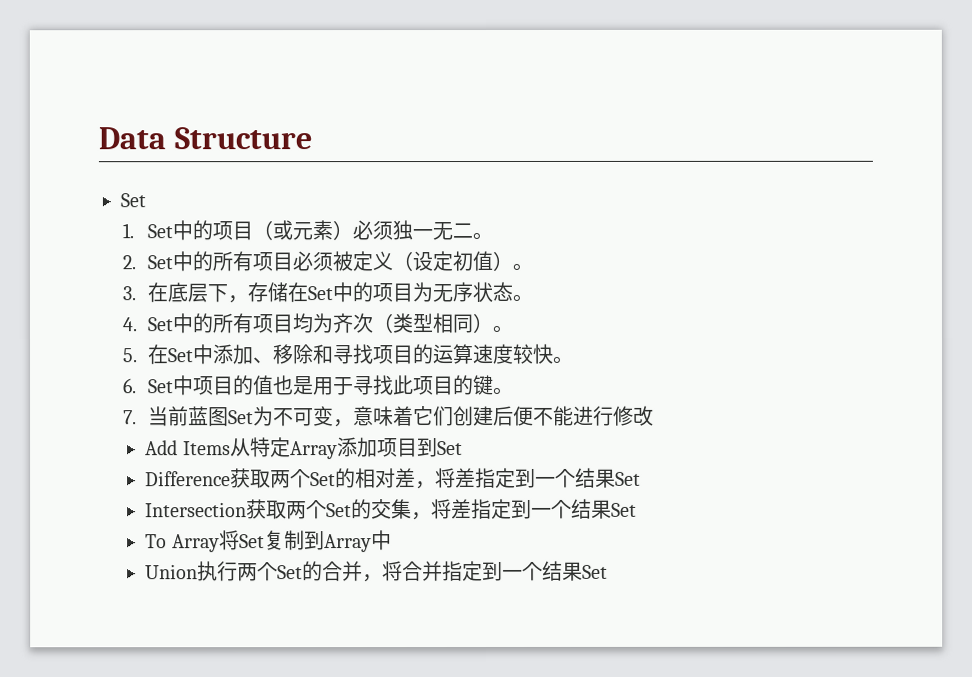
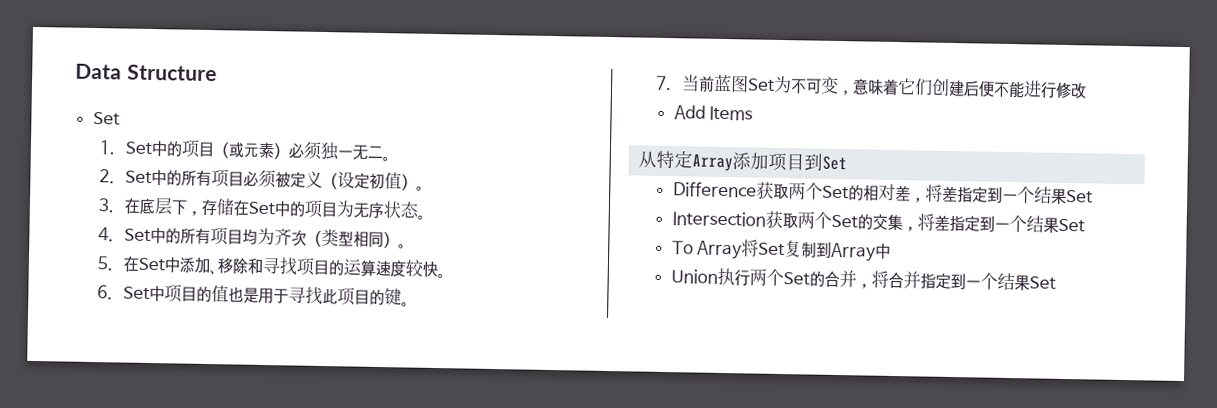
(231, 448) none -> (754, 113) //

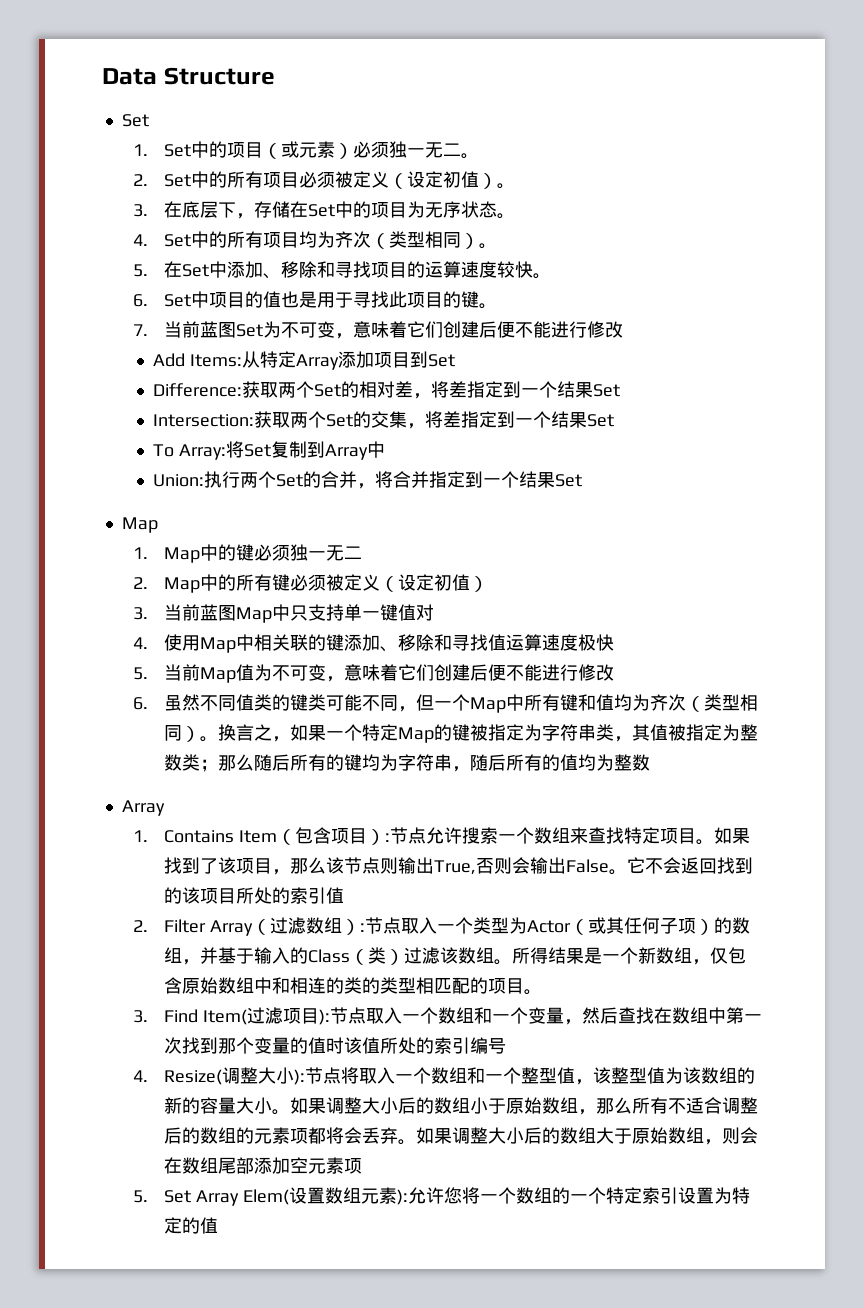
[709,105,754,121] Items // -> [189,354,242,367] Items:
[672,181,757,198] Difference -> [152,383,242,397] Difference:
[671,211,766,227] Intersection -> [152,414,254,427] Intersection:
[697,240,743,260] Array -> [178,444,226,460] Array:
[670,269,718,284] Union -> [152,474,204,487] Union:
(1056, 283) none -> [121,517,158,533] [132,544,362,563] [132,574,488,593] [132,604,434,623] [132,634,614,653] [132,664,614,683] [132,694,758,713] [163,724,758,743] [163,754,650,772] [121,800,165,816] [132,827,750,845] [163,857,753,875] [163,887,344,904] [132,917,750,936] [163,947,746,965] [163,977,542,995] [132,1007,762,1025] [163,1037,506,1054] [132,1067,755,1085] [163,1097,758,1115] [163,1127,758,1145] [163,1157,362,1174] [132,1187,750,1206] [163,1217,218,1234] // Map // 1. Map中的键必须独一无二 // 2. Map中的所有键必须被定义（设定初值） // 3.当前蓝图Map中只支持单一键值对 // 4.使用Map中相关联的键添加、移除和寻找值运算速度极快 // 5.当前Map值为不可变，意味着它们创建后便不能进行修改 // 6.虽然不同值类的键类可能不同，但一个Map中所有键和值均为齐次（类型相同）。换言之，如果一个特定Map的键被指定为字符串类，其值被指定为整数类；那么随后所有的键均为字符串，随后所有的值均为整数 // Array // 1. Contains Item（包含项目）:节点允许搜索一个数组来查找特定项目。如果找到了该项目，那么该节点则输出True,否则会输出False。它不会返回找到的该项目所处的索引值 // 2. Filter Array（过滤数组）:节点取入一个类型为Actor（或其任何子项）的数组，并基于输入的Class（类）过滤该数组。所得结果是一个新数组，仅包含原始数组中和相连的类的类型相匹配的项目。 // 3. Find Item(过滤项目):节点取入一个数组和一个变量，然后查找在数组中第一次找到那个变量的值时该值所处的索引编号 // 4. Resize(调整大小):节点将取入一个数组和一个整型值，该整型值为该数组的新的容量大小。如果调整大小后的数组小于原始数组，那么所有不适合调整后的数组的元素项都将会丢弃。如果调整大小后的数组大于原始数组，则会在数组尾部添加空元素项 // 5. Set Array Elem(设置数组元素):允许您将一个数组的一个特定索引设置为特定的值

